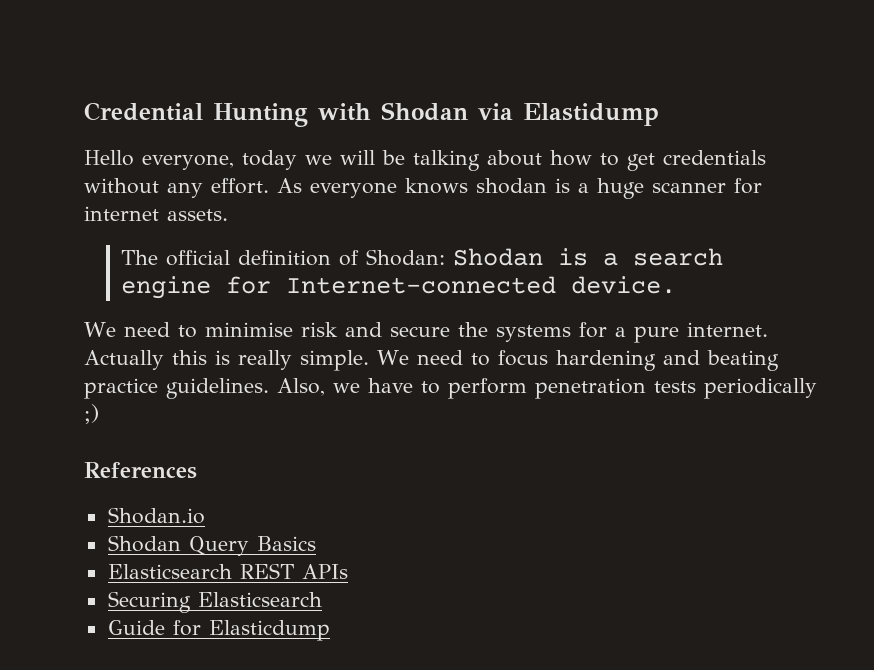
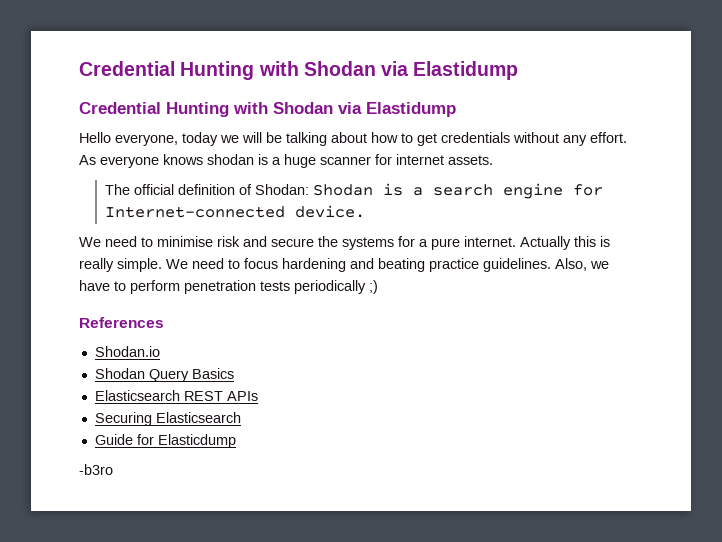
[84,102,659,127] Credential Hunting with Shodan via Elastidump -> [79,61,519,80] [79,102,456,117] Credential Hunting with Shodan via Elastidump // Credential Hunting with Shodan via Elastidump
(330, 630) none -> [79,464,113,475] // -b3ro

